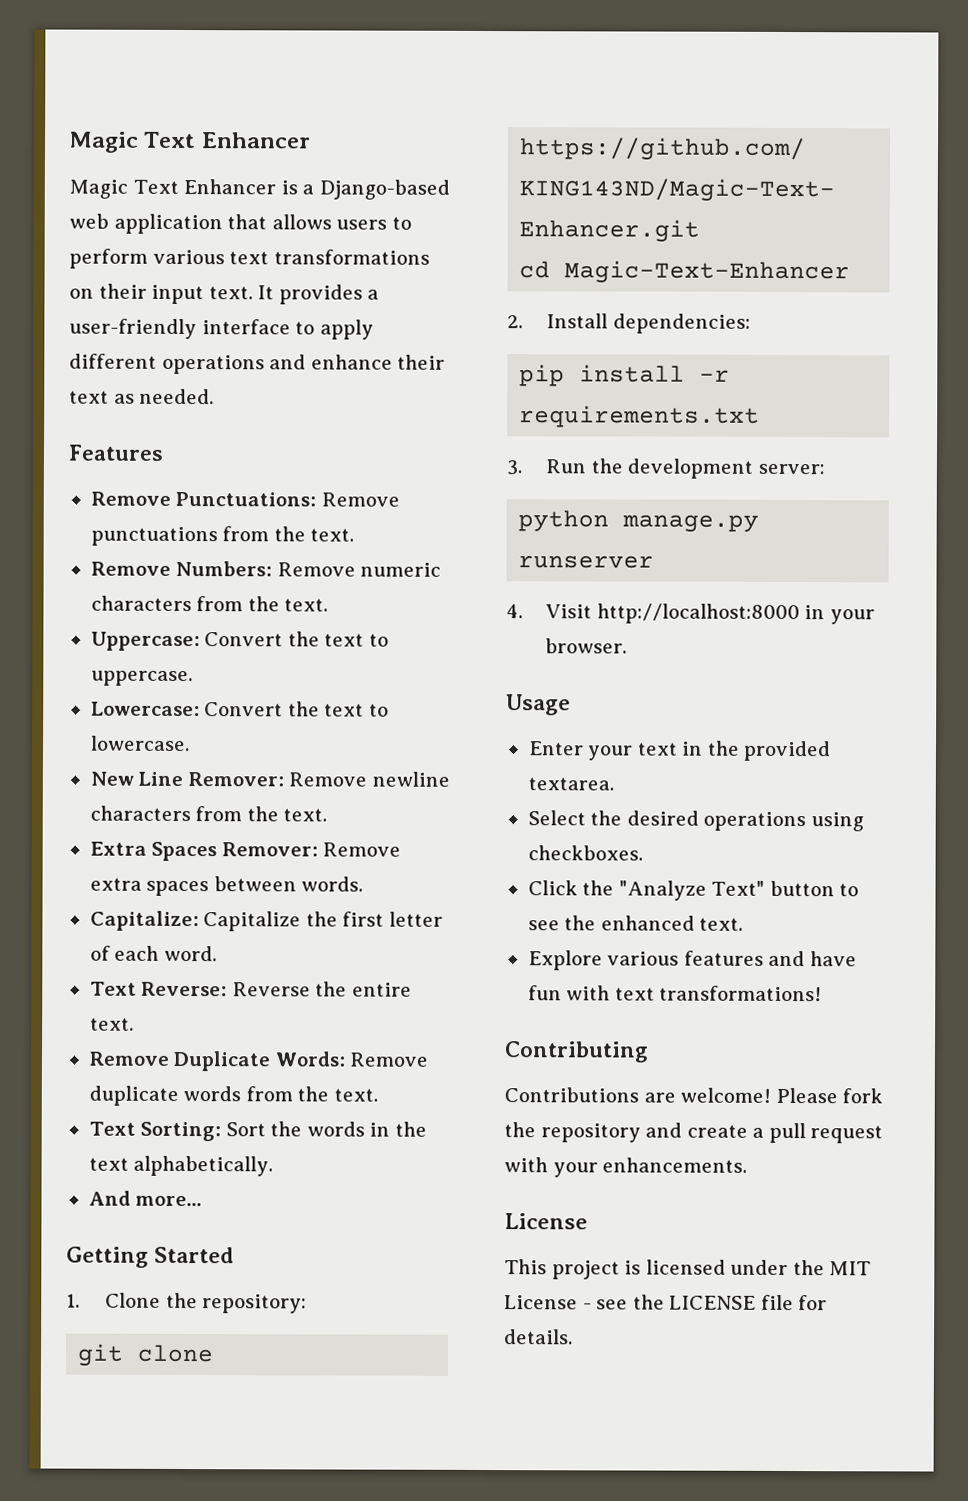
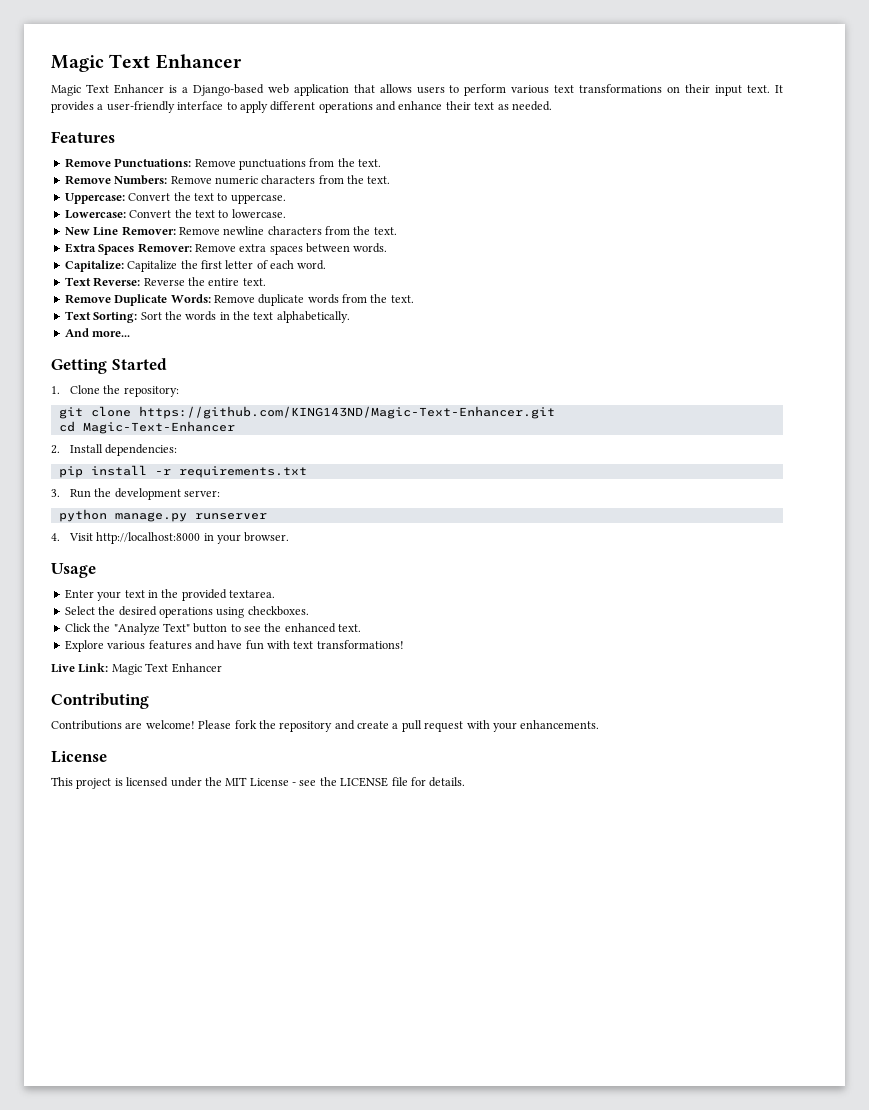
(823, 993) none -> [51,663,222,675] // Live Link: Magic Text Enhancer

